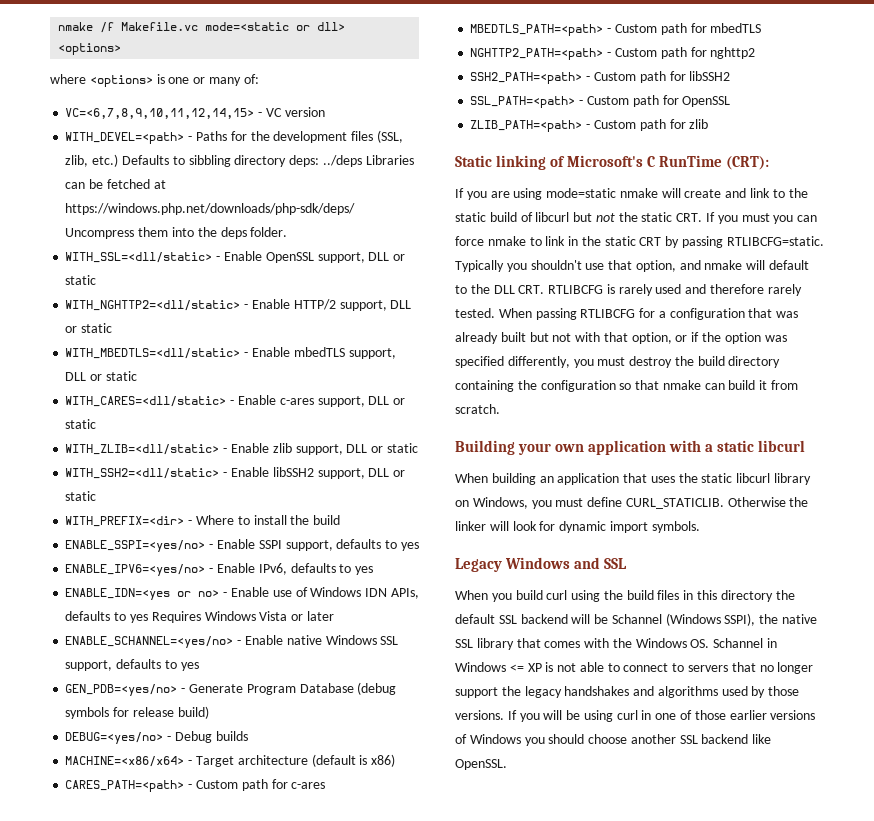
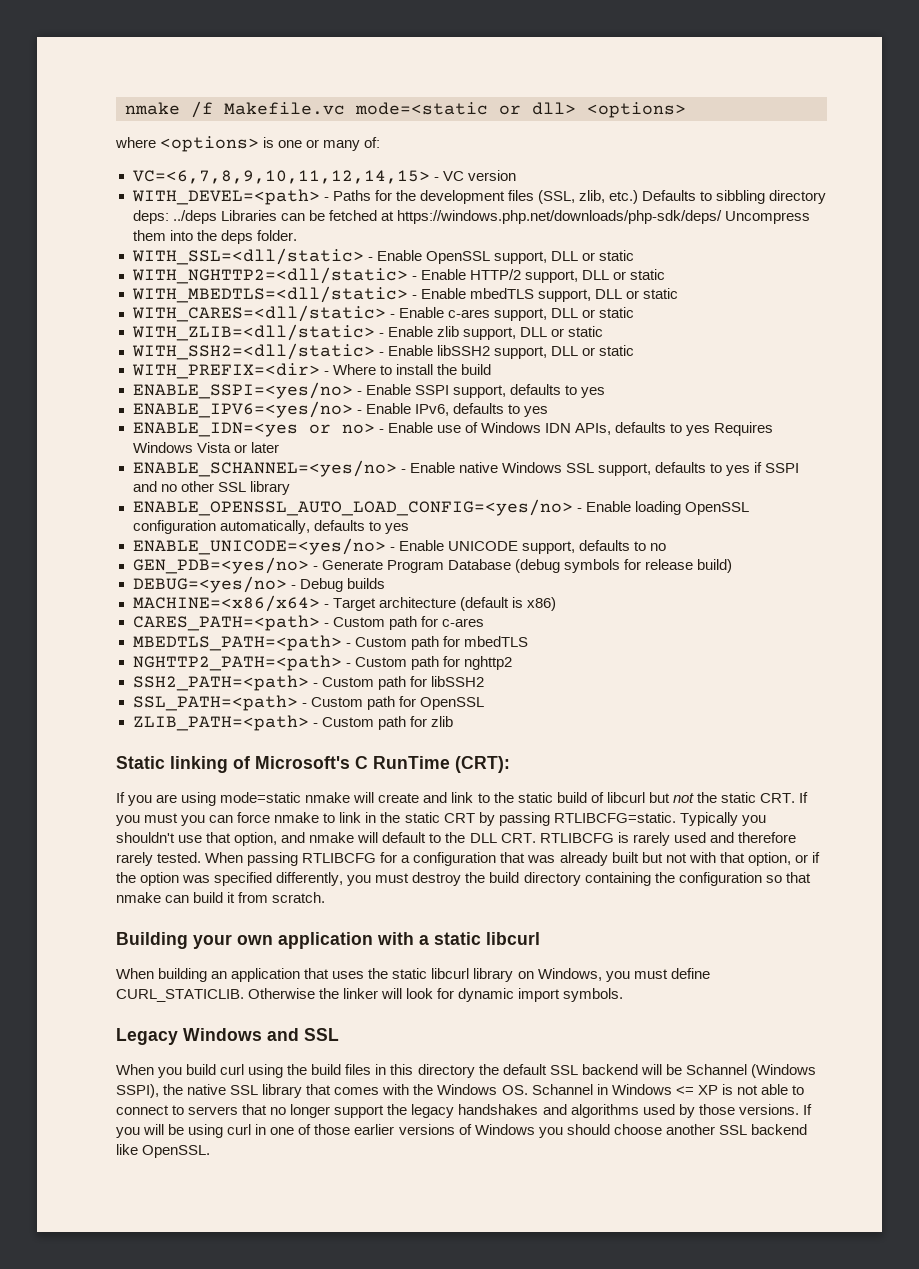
(199, 666) none -> [753,462,800,473] [132,481,290,495] [132,499,749,516] [132,520,409,534] [132,538,666,555] if SSPI and no other SSL library // ENABLE_OPENSSL_AUTO_LOAD_CONFIG=<yes/no> - Enable loading OpenSSL configuration automatically, defaults to yes // ENABLE_UNICODE=<yes/no> - Enable UNICODE support, defaults to no

